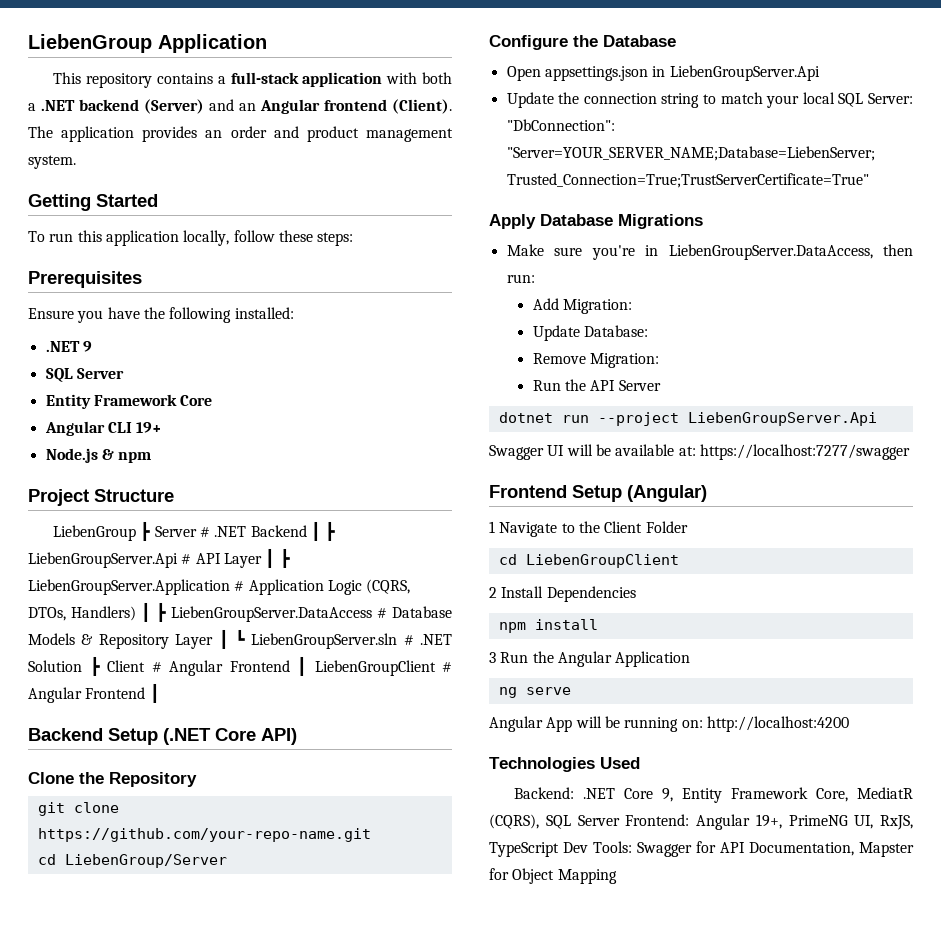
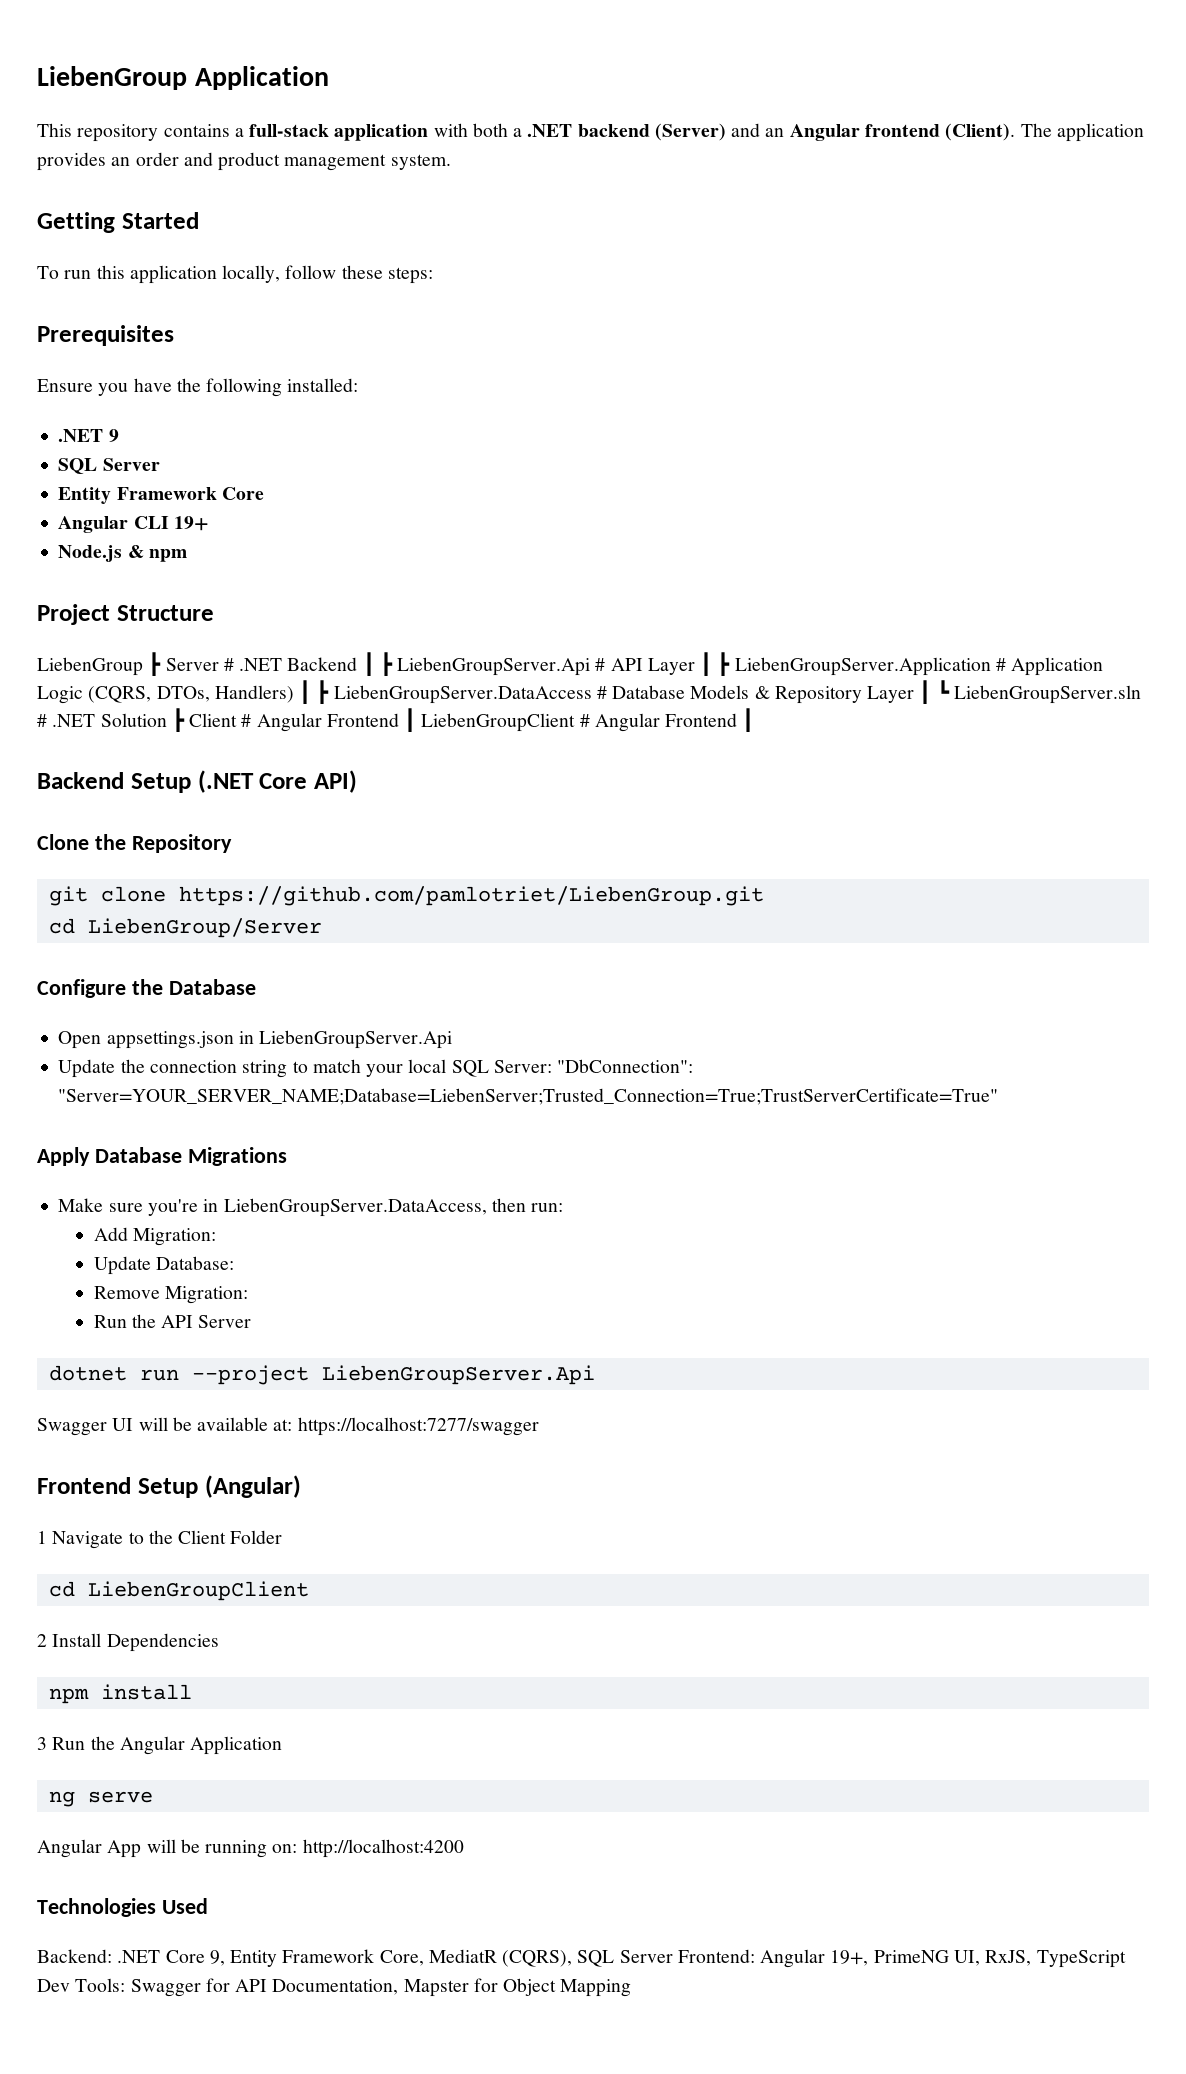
[37,828,371,842] https://github.com/your-repo-name.git -> [178,886,764,906] https://github.com/pamlotriet/LiebenGroup.git

